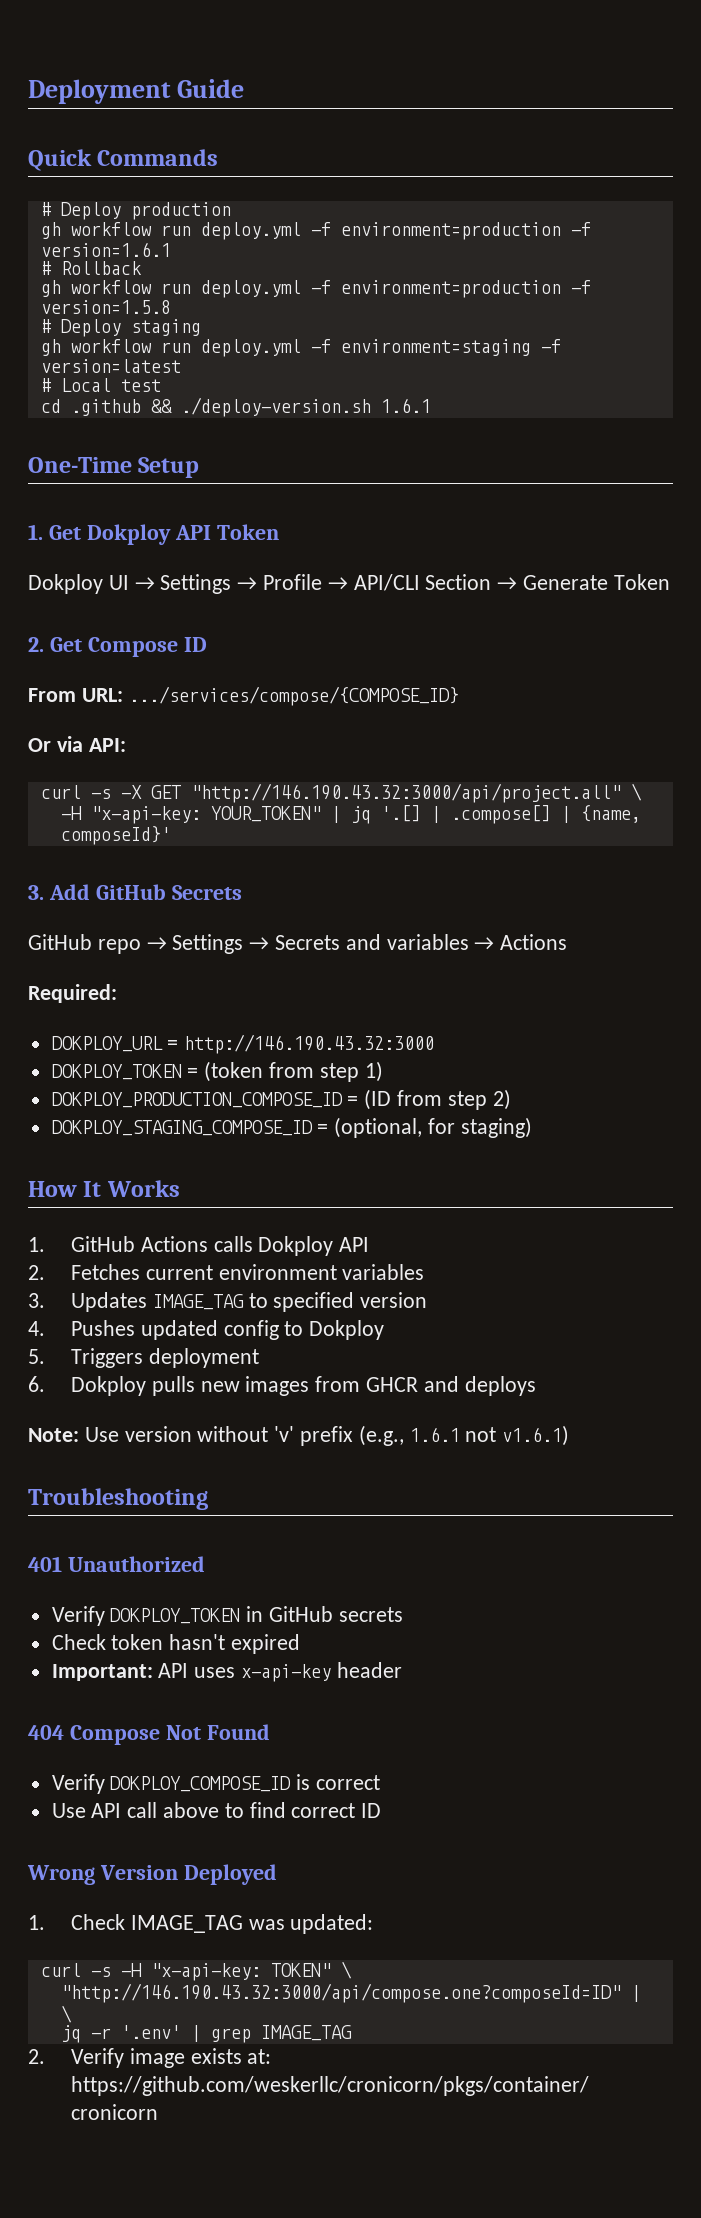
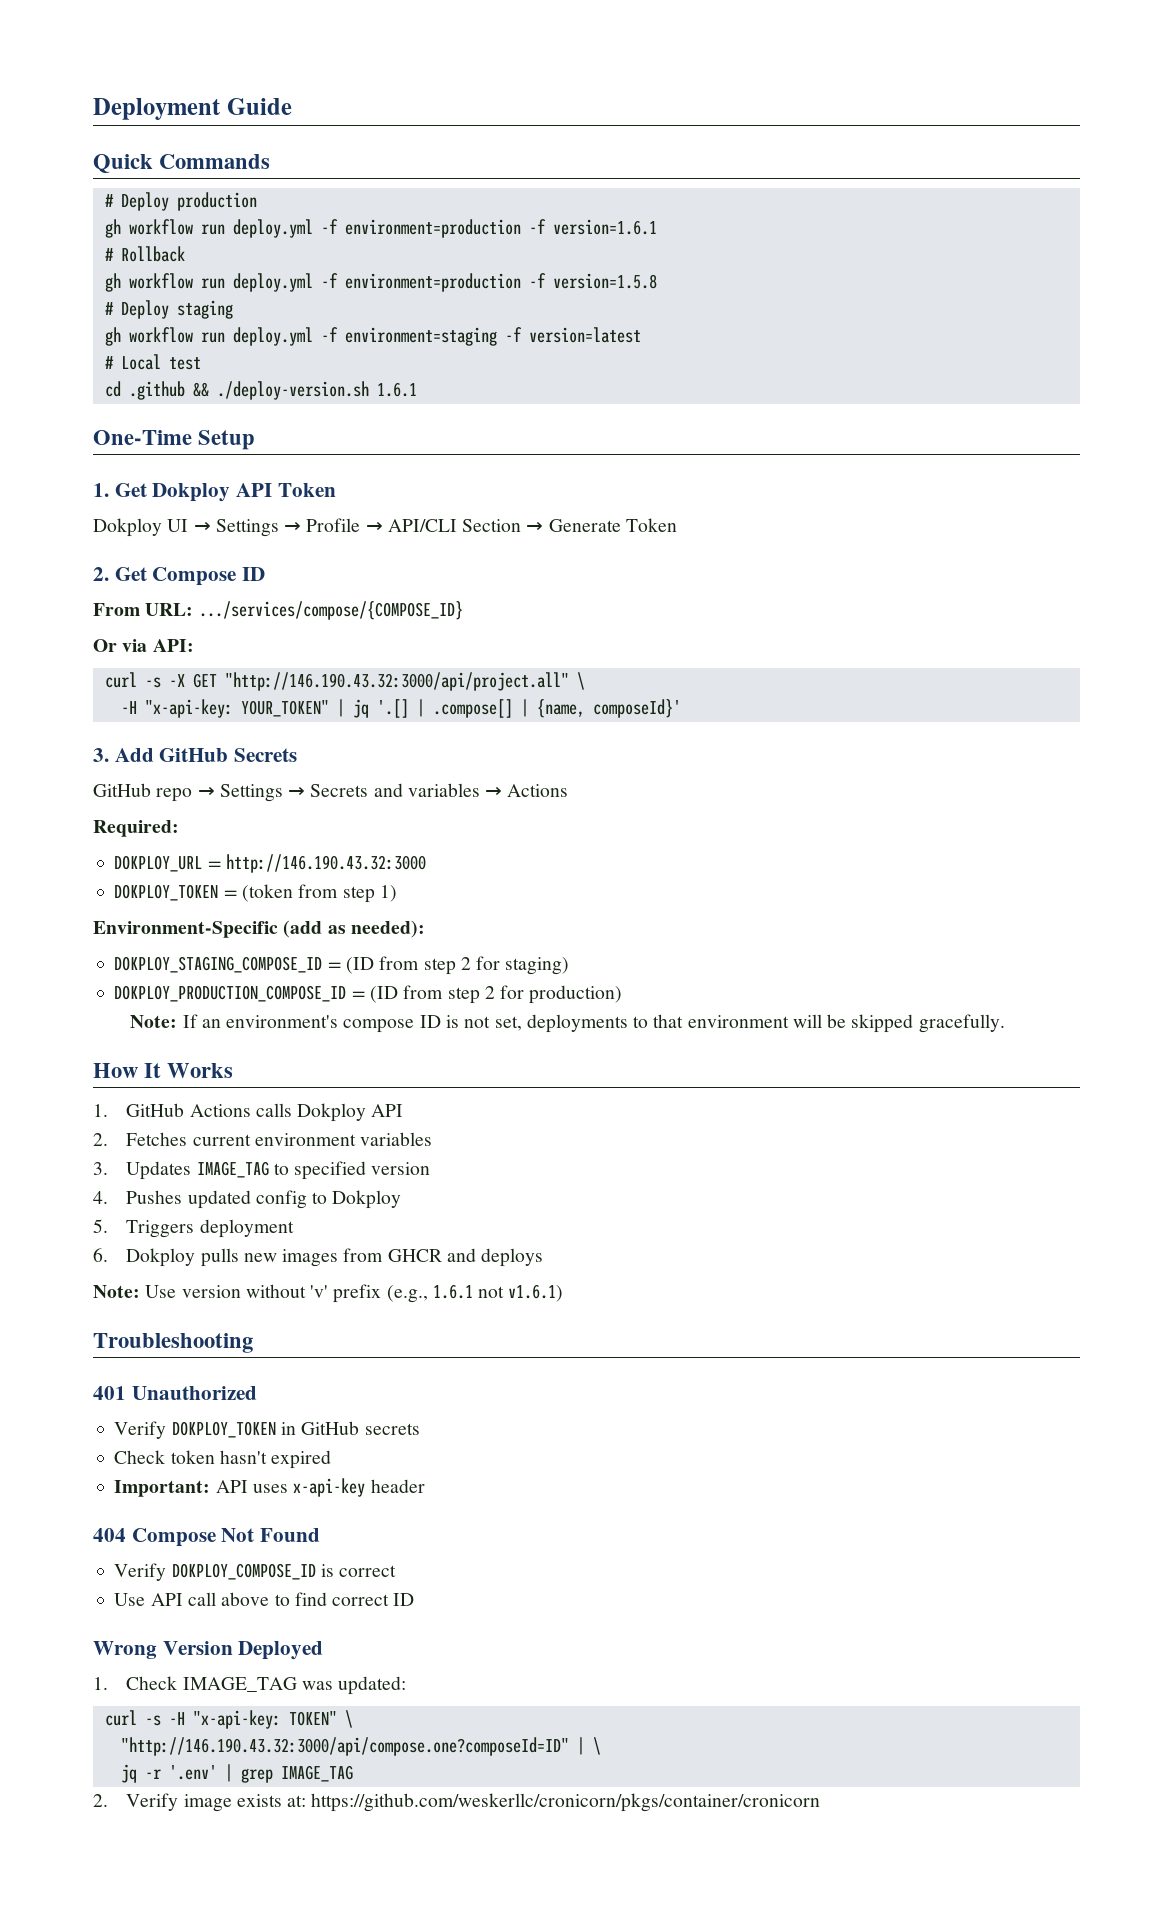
(383, 1071) none -> [93,920,425,938] [114,956,570,975] // Environment-Specific (add as needed): // DOKPLOY_STAGING_COMPOSE_ID = (ID from step 2 for staging)
[492,1089,511,1110] [51,1117,532,1138] 2) // DOKPLOY_STAGING_COMPOSE_ID = (optional, for staging) -> [484,985,623,1004] [130,1014,1005,1033] 2 for production) // Note: If an environment's compose ID is not set, deployments to that environment will be skipped gracefully.

